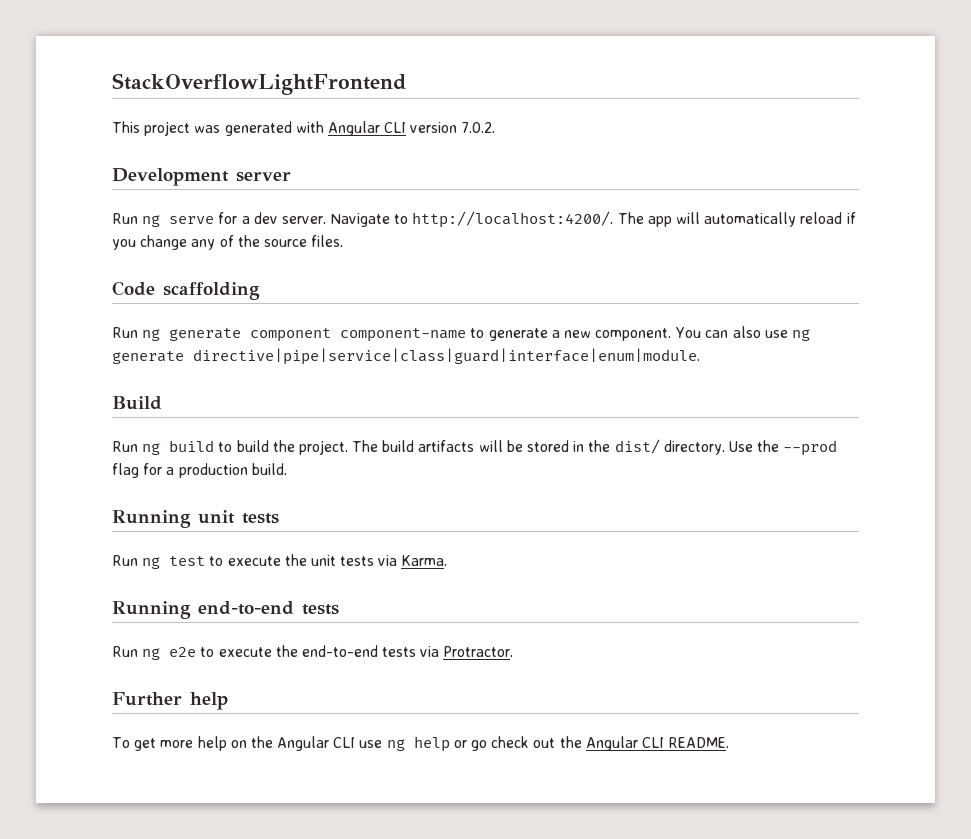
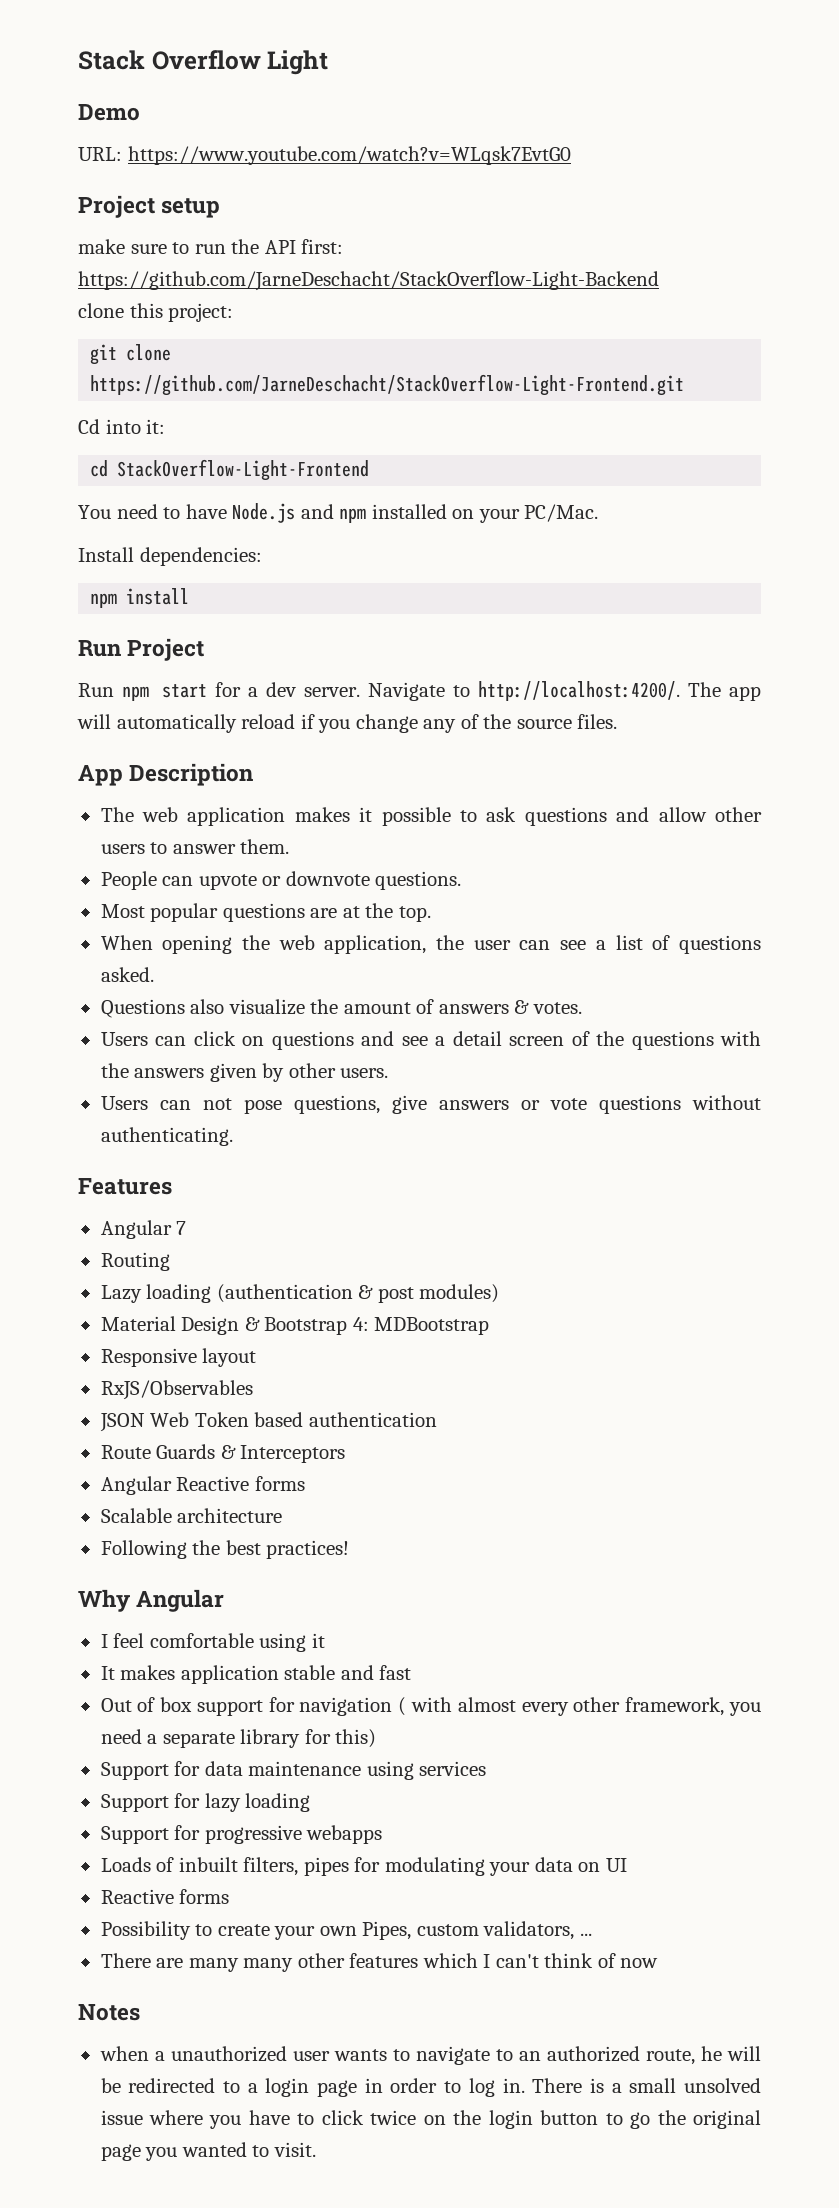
[112,73,406,95] [112,121,496,136] [112,168,291,186] [112,213,215,227] StackOverflowLightFrontend // This project was generated with Angular CLI version 7.0.2. // Development server // Run ng serve -> [78,50,329,75] [78,104,140,121] [78,146,571,165] [78,195,221,218] [78,239,344,254] [78,271,659,291] [78,303,234,322] [90,344,172,365] [90,374,685,396] [78,419,166,434] [90,459,370,481] [78,503,599,523] [78,547,262,566] [90,588,190,608] [78,638,205,661] [78,683,208,701] Stack Overflow Light // Demo // URL: https://www.youtube.com/watch?v=WLqsk7EvtG0 // Project setup // make sure to run the API first: https://github.com/JarneDeschacht/StackOverflow-Light-Backend // clone this project: // git clone https://github.com/JarneDeschacht/StackOverflow-Light-Frontend.git // Cd into it: // cd StackOverflow-Light-Frontend // You need to have Node.js and npm installed on your PC/Mac. // Install dependencies: // npm install // Run Project // Run npm start
[112,281,260,300] [112,326,811,342] [112,348,700,365] [112,396,162,410] [112,439,838,456] [112,463,287,478] [112,510,279,528] [112,554,448,569] [112,601,339,619] [112,645,514,660] [112,692,228,710] [112,736,730,752] Code scaffolding // Run ng generate component component-name to generate a new component. You can also use ng generate directive|pipe|service|class|guard|interface|enum|module. // Build // Run ng build to build the project. The build artifacts will be stored in the dist/ directory. Use the --prod flag for a production build. // Running unit tests // Run ng test to execute the unit tests via Karma. // Running end-to-end tests // Run ng e2e to execute the end-to-end tests via Protractor. // Further help // To get more help on the Angular CLI use ng help or go check out the Angular CLI README. -> [78,763,254,786] [100,807,763,826] [100,839,290,854] [100,871,462,890] [100,903,431,922] [100,935,761,954] [100,967,154,982] [100,999,582,1018] [100,1031,762,1050] [100,1063,389,1082] [100,1095,761,1114] [100,1127,233,1146] [78,1178,172,1195] [100,1220,187,1239] [100,1252,170,1271] [100,1284,500,1303] [100,1316,490,1335] [100,1348,257,1367] [100,1380,253,1400] [99,1412,437,1432] [100,1444,346,1463] [100,1476,305,1495] [100,1508,283,1523] [100,1540,350,1559] [78,1589,225,1612] [100,1633,325,1652] [100,1665,412,1684] [100,1697,762,1716] [100,1729,377,1748] [100,1761,487,1780] [100,1793,311,1812] [100,1825,383,1844] [100,1857,627,1876] [100,1889,230,1904] [100,1921,592,1940] [100,1953,659,1972] [78,2004,140,2021] [99,2046,762,2065] [100,2078,761,2097] [100,2110,761,2129] [100,2142,316,2161] App Description // The web application makes it possible to ask questions and allow other users to answer them. // People can upvote or downvote questions. // Most popular questions are at the top. // When opening the web application, the user can see a list of questions asked. // Questions also visualize the amount of answers & votes. // Users can click on questions and see a detail screen of the questions with the answers given by other users. // Users can not pose questions, give answers or vote questions without authenticating. // Features // Angular 7 // Routing // Lazy loading (authentication & post modules) // Material Design & Bootstrap 4: MDBootstrap // Responsive layout // RxJS/Observables // JSON Web Token based authentication // Route Guards & Interceptors // Angular Reactive forms // Scalable architecture // Following the best practices! // Why Angular // I feel comfortable using it // It makes application stable and fast // Out of box support for navigation ( with almost every other framework, you need a separate library for this) // Support for data maintenance using services // Support for lazy loading // Support for progressive webapps // Loads of inbuilt filters, pipes for modulating your data on UI // Reactive forms // Possibility to create your own Pipes, custom validators, ... // There are many many other features which I can't think of now // Notes // when a unauthorized user wants to navigate to an authorized route, he will be redirected to a login page in order to log in. There is a small unsolved issue where you have to click twice on the login button to go the original page you wanted to visit.

